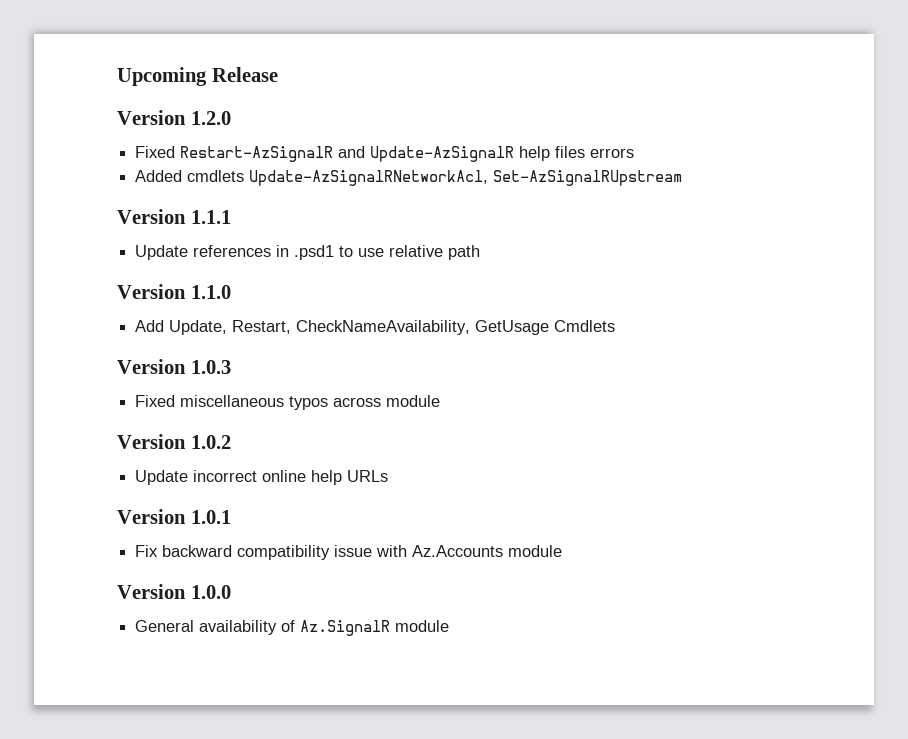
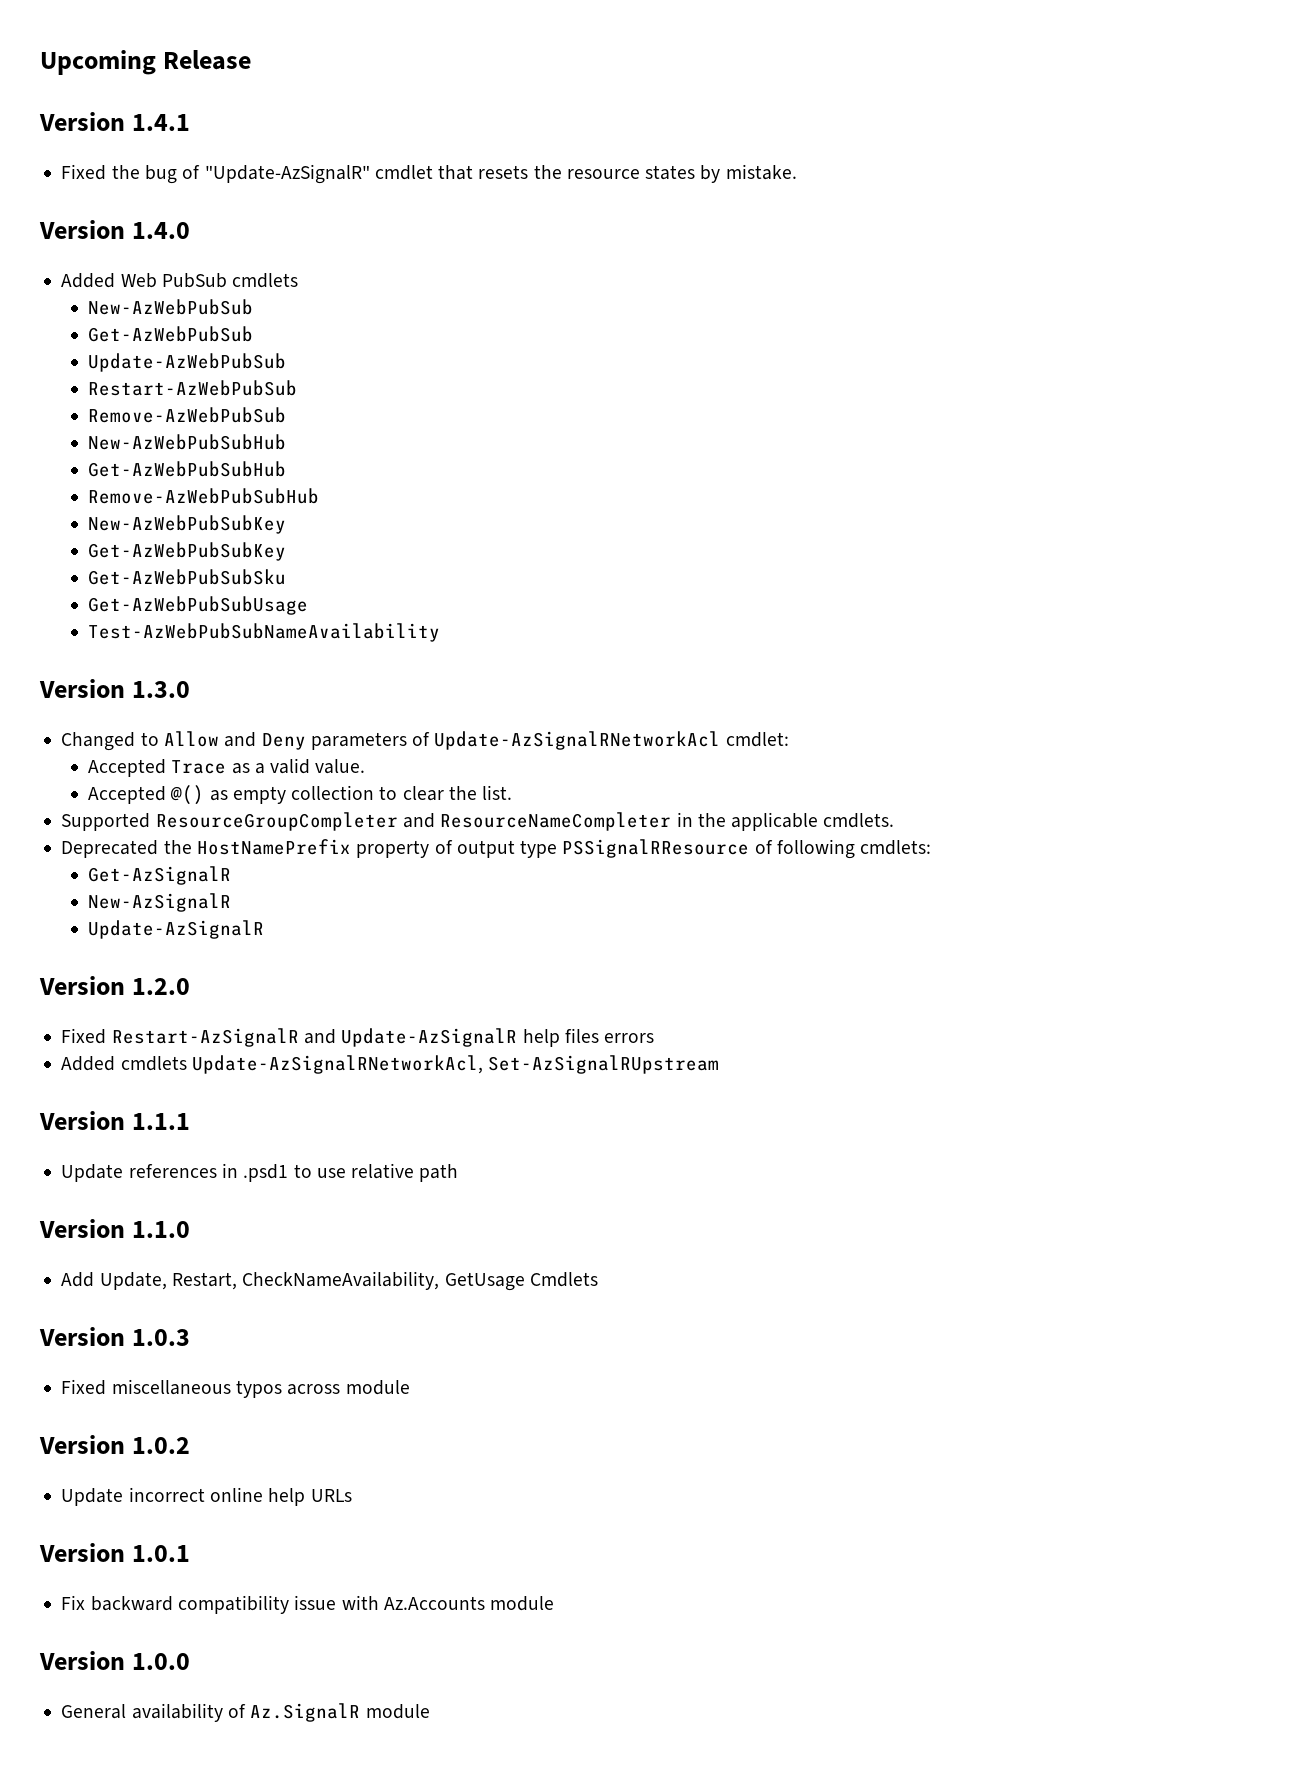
(278, 74) none -> [39,112,191,131] [61,164,797,184] [39,220,191,239] [61,273,299,288] [88,299,254,315] [88,326,254,342] [88,353,287,372] [88,380,298,396] [88,407,287,423] [88,434,287,450] [88,461,287,477] [88,488,320,504] [88,515,287,534] [88,542,287,561] [88,569,287,585] [88,596,309,615] [88,623,441,642] [39,679,191,698] [61,731,789,751] [88,758,366,777] [88,785,513,805] [61,812,895,831] [61,839,932,859] [88,866,232,885] [88,893,232,912] [88,920,265,939] // Version 1.4.1 // Fixed the bug of "Update-AzSignalR" cmdlet that resets the resource states by mistake. // Version 1.4.0 // Added Web PubSub cmdlets // New-AzWebPubSub // Get-AzWebPubSub // Update-AzWebPubSub // Restart-AzWebPubSub // Remove-AzWebPubSub // New-AzWebPubSubHub // Get-AzWebPubSubHub // Remove-AzWebPubSubHub // New-AzWebPubSubKey // Get-AzWebPubSubKey // Get-AzWebPubSubSku // Get-AzWebPubSubUsage // Test-AzWebPubSubNameAvailability // Version 1.3.0 // Changed to Allow and Deny parameters of Update-AzSignalRNetworkAcl cmdlet: // Accepted Trace as a valid value. // Accepted @() as empty collection to clear the list. // Supported ResourceGroupCompleter and ResourceNameCompleter in the applicable cmdlets. // Deprecated the HostNamePrefix property of output type PSSignalRResource of following cmdlets: // Get-AzSignalR // New-AzSignalR // Update-AzSignalR

